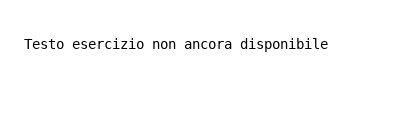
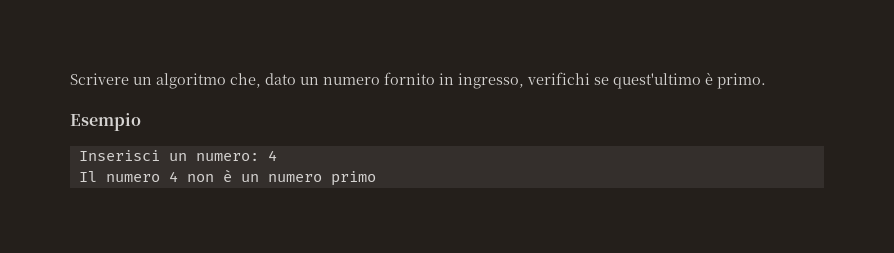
[24,38,328,52] Testo esercizio non ancora disponibile -> [70,72,766,89] [70,113,141,131] [78,150,277,161] [78,169,376,186] Scrivere un algoritmo che, dato un numero fornito in ingresso, verifichi se quest'ultimo è primo. // Esempio // Inserisci un numero: 4 // Il numero 4 non è un numero primo

